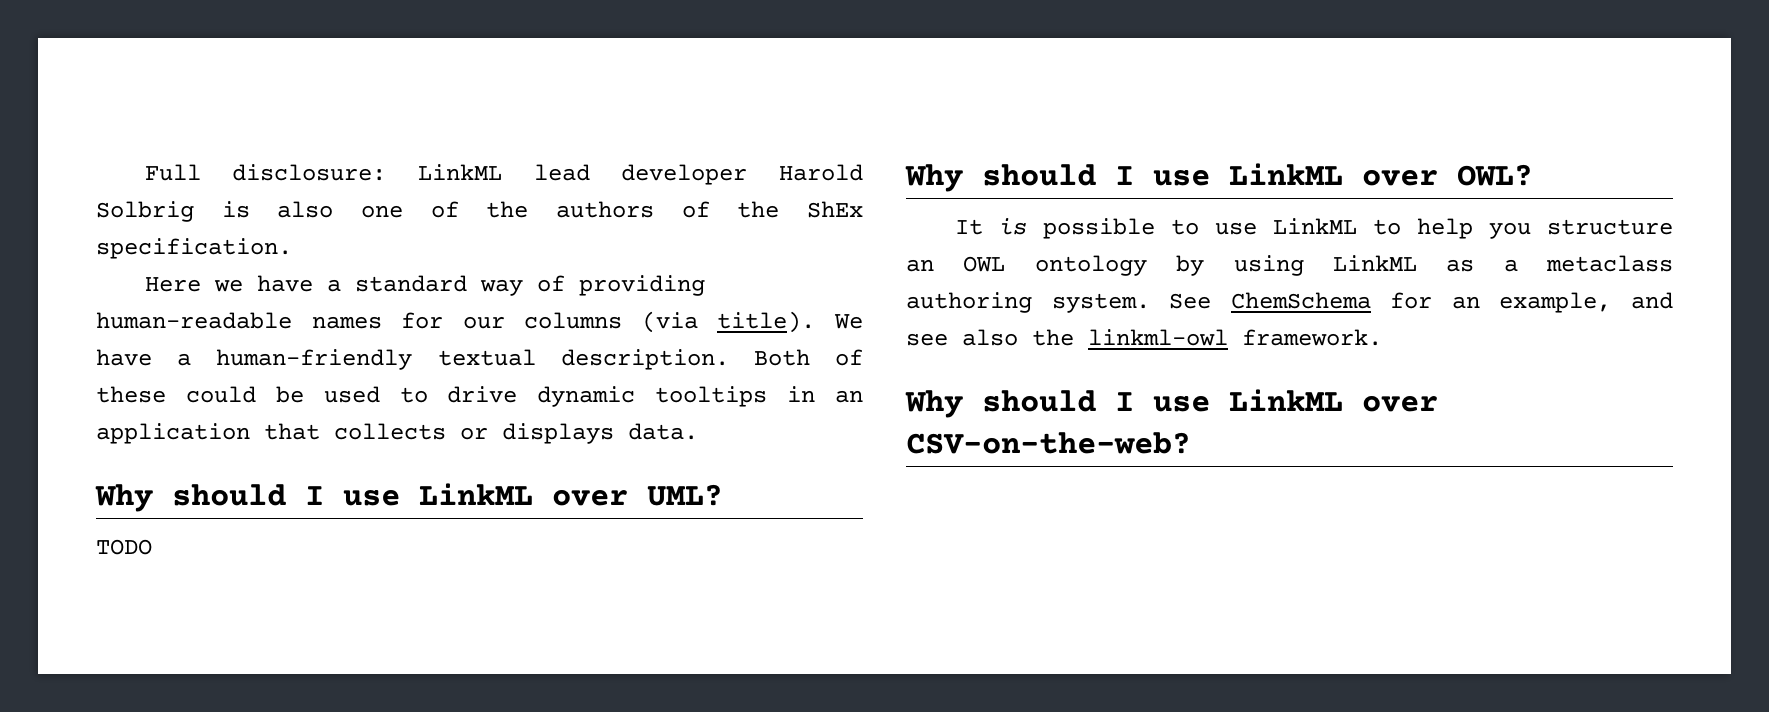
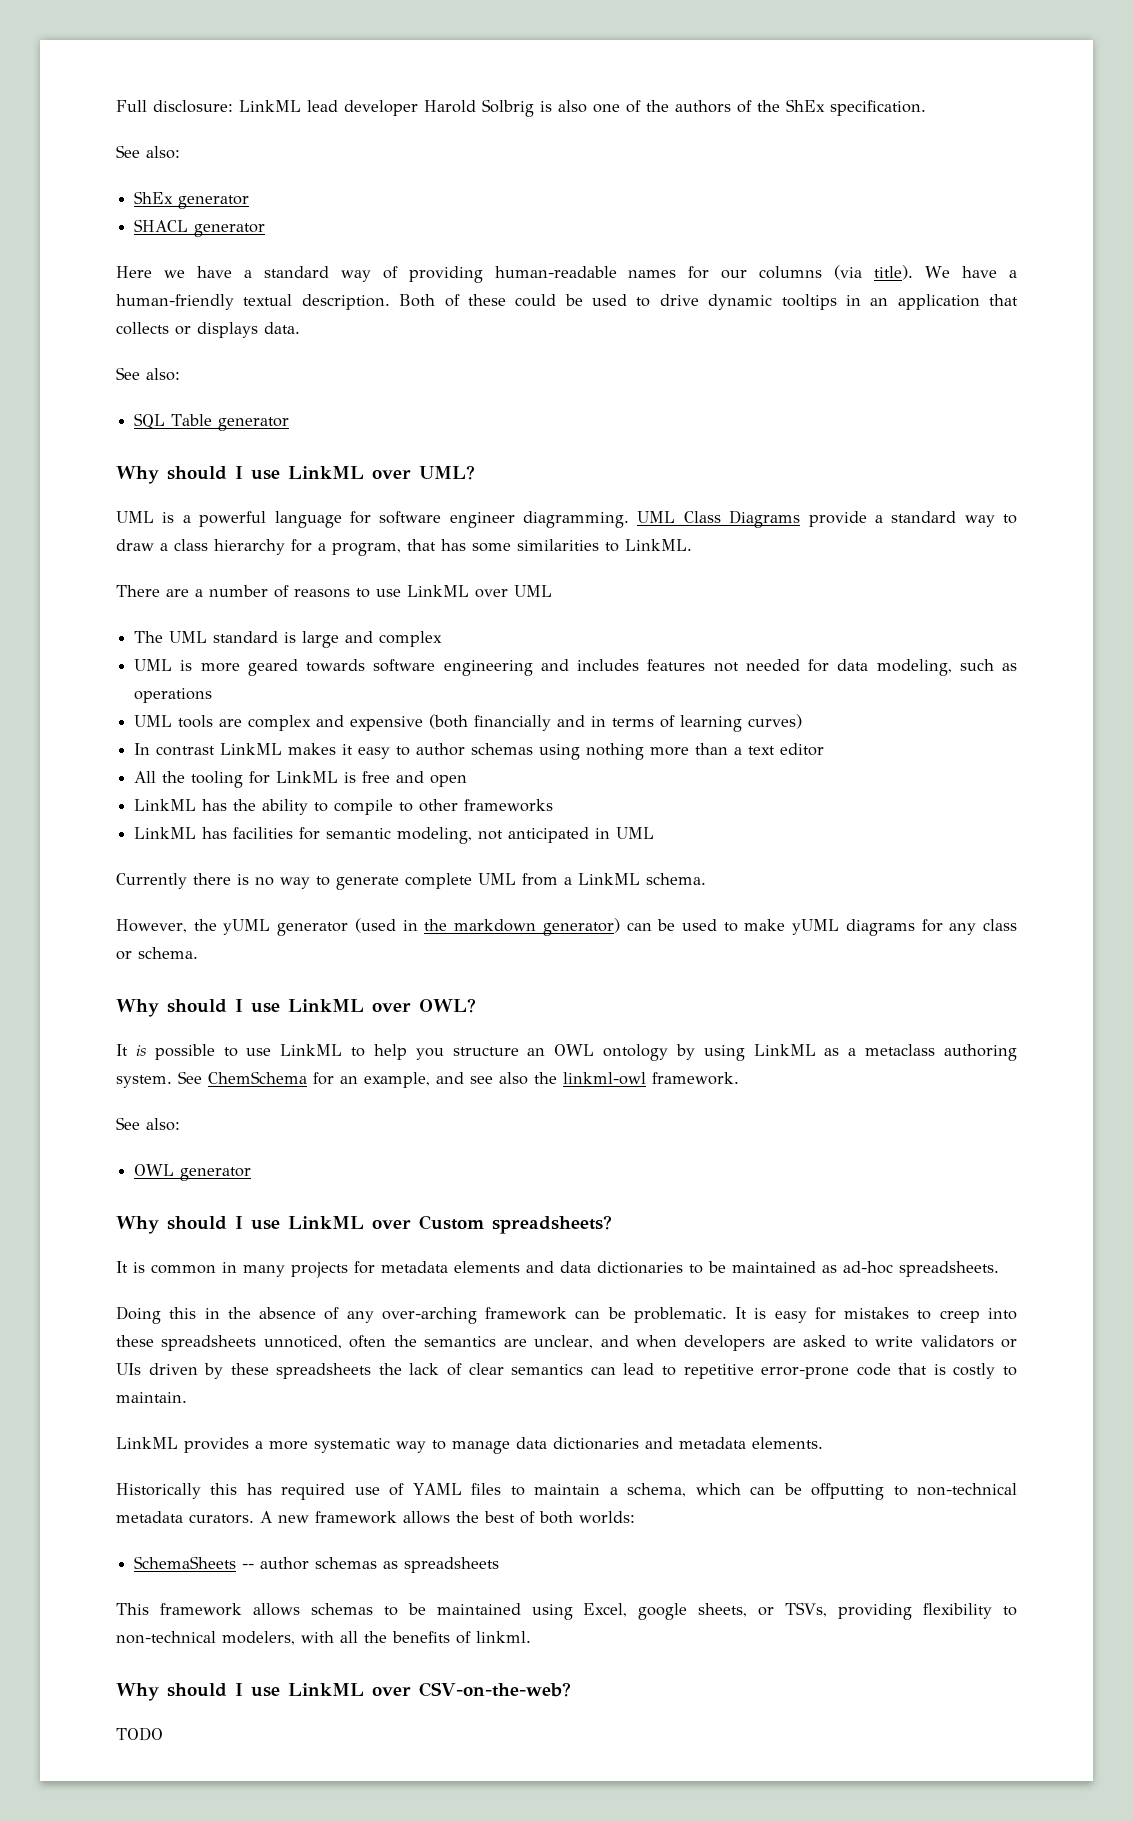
(292, 248) none -> [116,145,180,159] [134,191,250,209] [134,219,266,237] // See also: // ShEx generator // SHACL generator
(698, 431) none -> [116,367,180,381] [134,413,290,431] // See also: // SQL Table generator
[96,539,152,555] TODO -> [116,510,1017,528] [116,539,692,556] [116,585,552,598] [134,631,443,648] [134,659,1018,676] [134,688,213,703] [134,714,803,732] [134,743,825,760] [134,771,468,788] [134,799,554,815] [134,827,655,844] [116,873,706,890] [116,918,1017,936] [116,947,198,960] UML is a powerful language for software engineer diagramming. UML Class Diagrams provide a standard way to draw a class hierarchy for a program, that has some similarities to LinkML. // There are a number of reasons to use LinkML over UML // The UML standard is large and complex // UML is more geared towards software engineering and includes features not needed for data modeling, such as operations // UML tools are complex and expensive (both financially and in terms of learning curves) // In contrast LinkML makes it easy to author schemas using nothing more than a text editor // All the tooling for LinkML is free and open // LinkML has the ability to compile to other frameworks // LinkML has facilities for semantic modeling, not anticipated in UML // Currently there is no way to generate complete UML from a LinkML schema. // However, the yUML generator (used in the markdown generator) can be used to make yUML diagrams for any class or schema.
(1382, 337) none -> [116,1117,180,1131] [134,1164,252,1181] [116,1215,612,1234] [116,1261,999,1278] [116,1306,1018,1324] [116,1335,1017,1351] [116,1363,1017,1379] [116,1392,187,1403] [116,1437,823,1454] [116,1483,1018,1500] [116,1511,635,1524] [134,1556,500,1573] [116,1602,1018,1620] [116,1631,531,1645] // See also: // OWL generator // Why should I use LinkML over Custom spreadsheets? // It is common in many projects for metadata elements and data dictionaries to be maintained as ad-hoc spreadsheets. // Doing this in the absence of any over-arching framework can be problematic. It is easy for mistakes to creep into these spreadsheets unnoticed, often the semantics are unclear, and when developers are asked to write validators or UIs driven by these spreadsheets the lack of clear semantics can lead to repetitive error-prone code that is costly to maintain. // LinkML provides a more systematic way to manage data dictionaries and metadata elements. // Historically this has required use of YAML files to maintain a schema, which can be offputting to non-technical metadata curators. A new framework allows the best of both worlds: // SchemaSheets -- author schemas as spreadsheets // This framework allows schemas to be maintained using Excel, google sheets, or TSVs, providing flexibility to non-technical modelers, with all the benefits of linkml.
(1191, 443) none -> [116,1727,163,1741] // TODO

